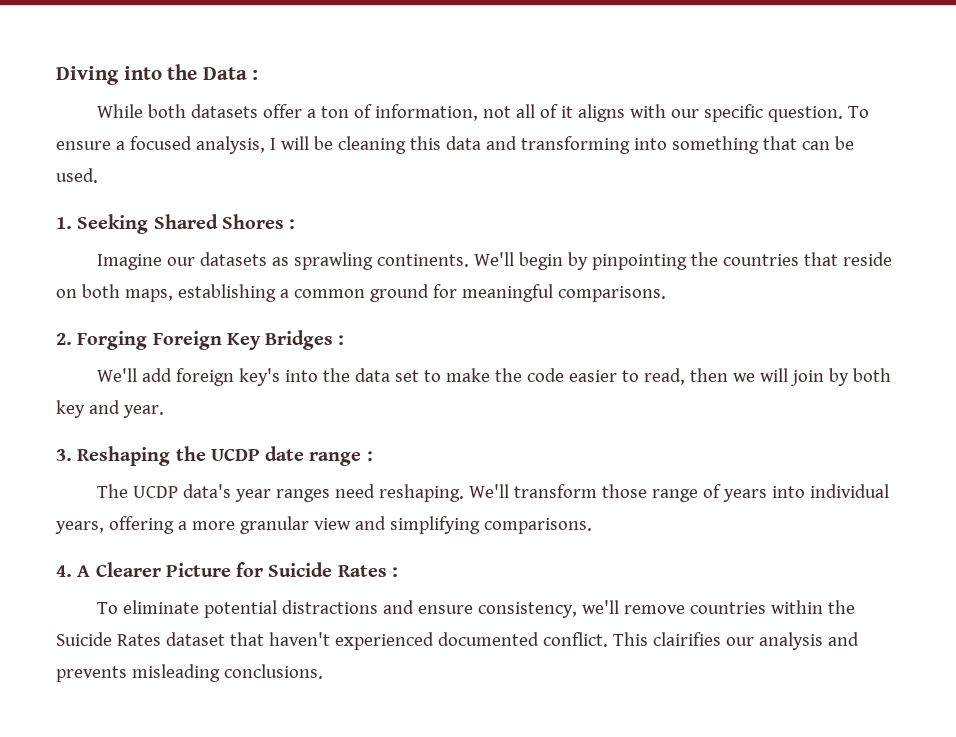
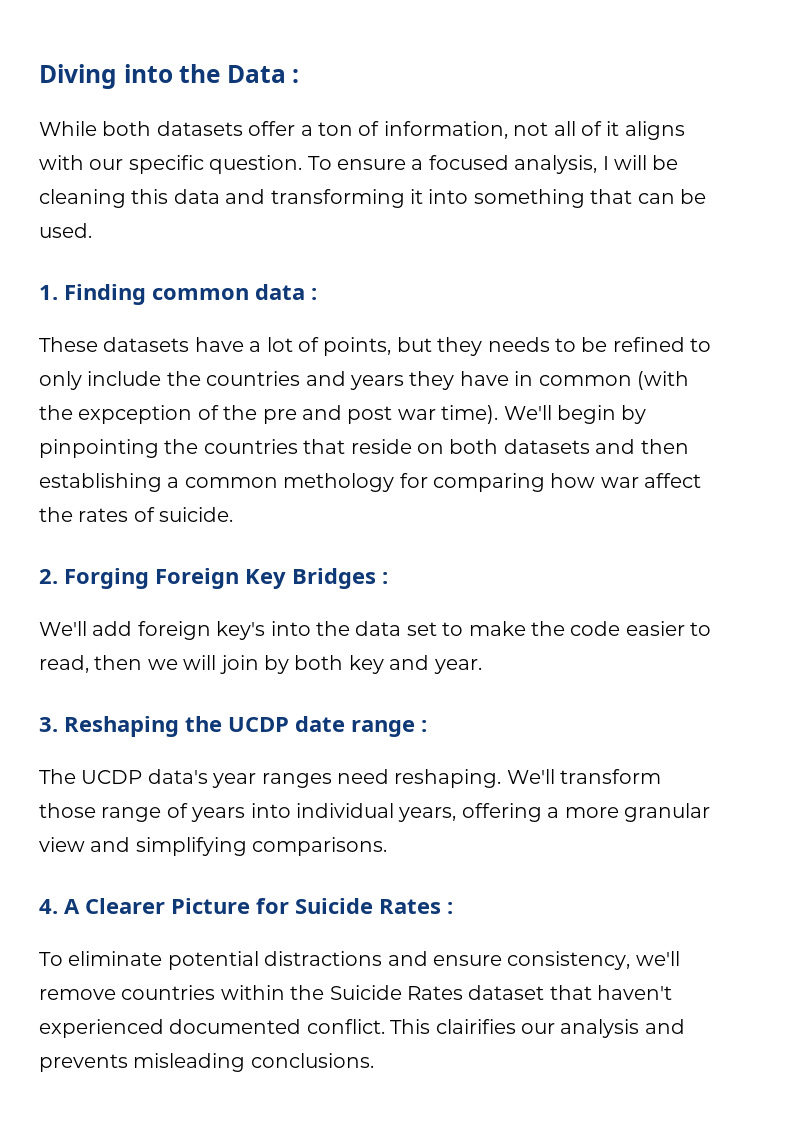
(630, 145) none -> [410,189,423,204] it
[77,214,296,234] [96,252,469,270] Seeking Shared Shores : // Imagine our datasets as sprawling continents. -> [64,284,317,305] [39,337,712,356] [39,371,689,390] [39,405,499,424] Finding common data : // These datasets have a lot of points, but they needs to be refined to only include the countries and years they have in common (with the expception of the pre and post war time).
[124,284,666,302] maps, establishing a common ground for meaningful comparisons. -> [503,439,689,454] [39,473,702,492] [39,507,234,522] datasets and then establishing a common methology for comparing how war affect the rates of suicide.

